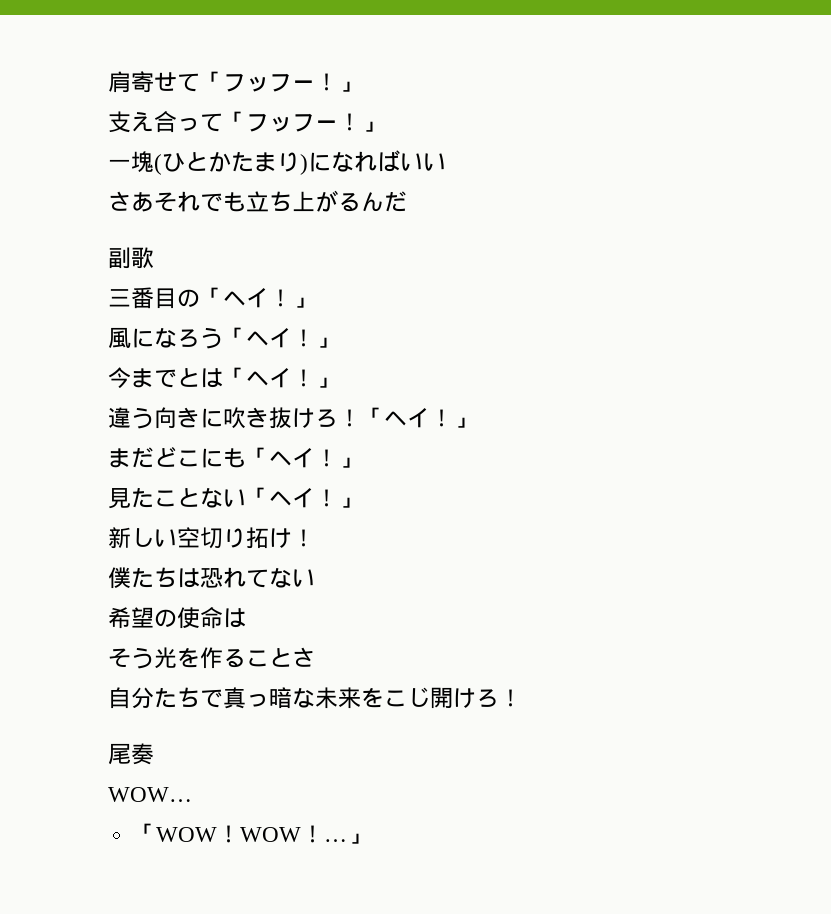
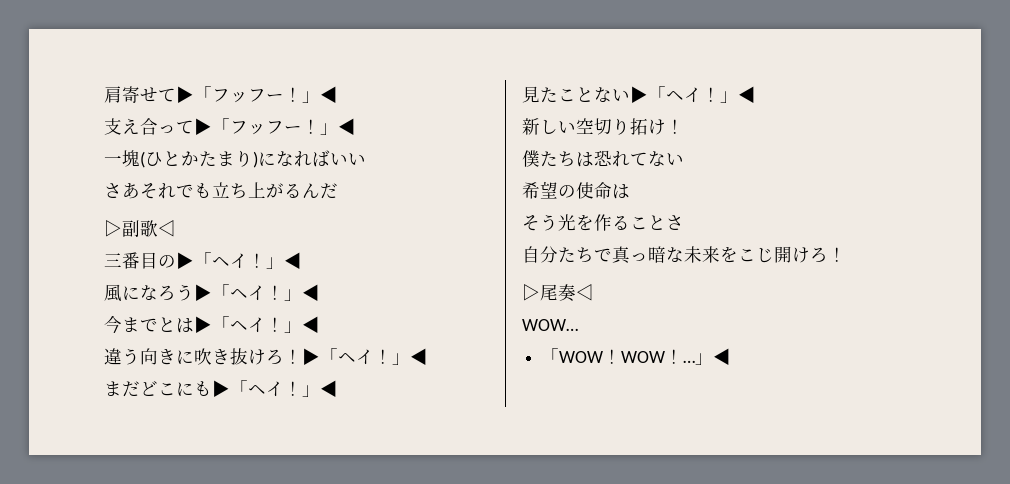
[200,71,361,92] 「フッフー！」 -> [176,86,338,103] ▶「フッフー！」◀
[223,111,384,132] 「フッフー！」 -> [194,118,356,135] ▶「フッフー！」◀
(407, 201) none -> [104,220,122,237] ▷
(154, 258) none -> [158,220,176,237] ◁
[200,287,315,308] 「ヘイ！」 -> [176,252,302,269] ▶「ヘイ！」◀
[223,327,338,348] 「ヘイ！」 -> [194,284,320,301] ▶「ヘイ！」◀
[223,367,338,388] 「ヘイ！」 -> [194,316,320,333] ▶「ヘイ！」◀
[361,407,476,428] 「ヘイ！」 -> [302,348,428,365] ▶「ヘイ！」◀
[246,447,361,468] 「ヘイ！」 -> [212,380,338,397] ▶「ヘイ！」◀
[246,487,361,508] 「ヘイ！」 -> [630,86,756,103] ▶「ヘイ！」◀
(522, 698) none -> [522,284,540,301] ▷
(154, 754) none -> [576,284,594,301] ◁
(371, 838) none -> [713,348,732,365] ◀

